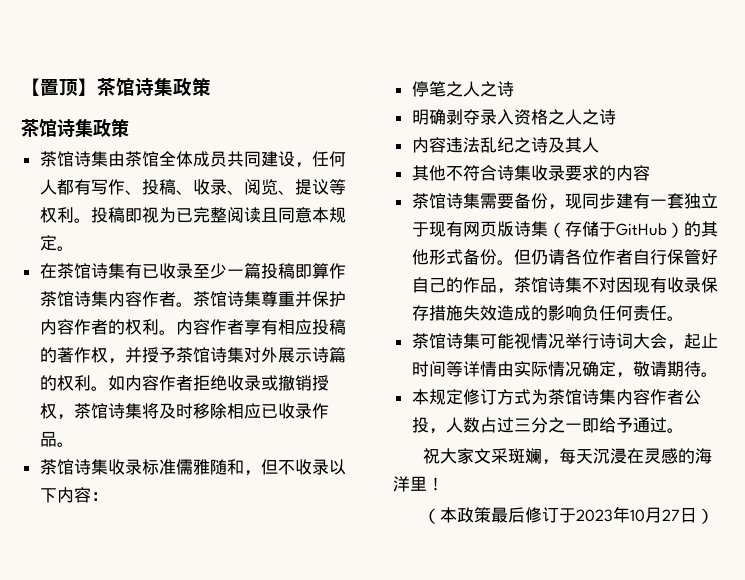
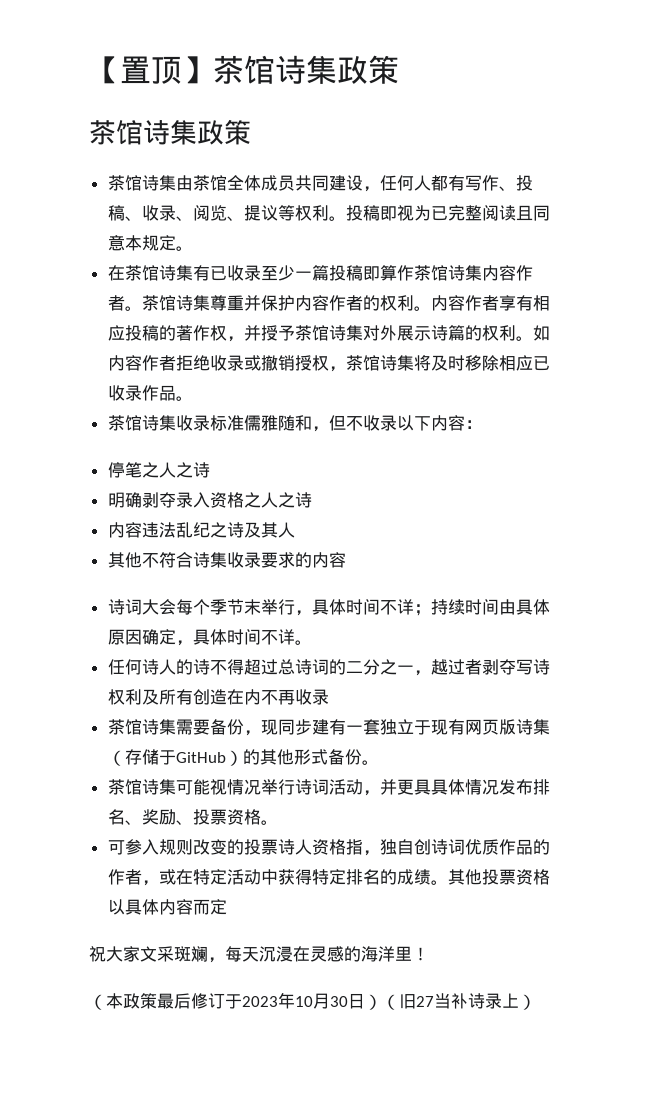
(650, 173) none -> [107,599,550,616] [107,629,312,646] [107,659,550,676] [107,689,329,705] // 诗词大会每个季节末举行，具体时间不详；持续时间由具体原因确定，具体时间不详。 // 任何诗人的诗不得超过总诗词的二分之一，越过者剥夺写诗权利及所有创造在内不再收录
[513,249,718,265] [411,277,718,294] [411,305,684,321] 但仍请各位作者自行保管好自己的作品，茶馆诗集不对因现有收录保存措施失效造成的影响负任何责任。 -> (379, 762) none
[632,333,718,350] [411,361,718,378] [411,389,701,405] [411,417,684,434] 大会，起止时间等详情由实际情况确定，敬请期待。 // 本规定修订方式为茶馆诗集内容作者公投，人数占过三分之一即给予通过。 -> [328,779,550,796] [107,809,278,825] [107,839,550,856] [107,869,550,886] [107,899,227,915] 活动，并更具具体情况发布排名、奖励、投票资格。 // 可参入规则改变的投票诗人资格指，独自创诗词优质作品的作者，或在特定活动中获得特定排名的成绩。其他投票资格以具体内容而定
[661,507,697,523] 27日 -> [330,993,519,1010] 30日）（旧27当补诗录上

